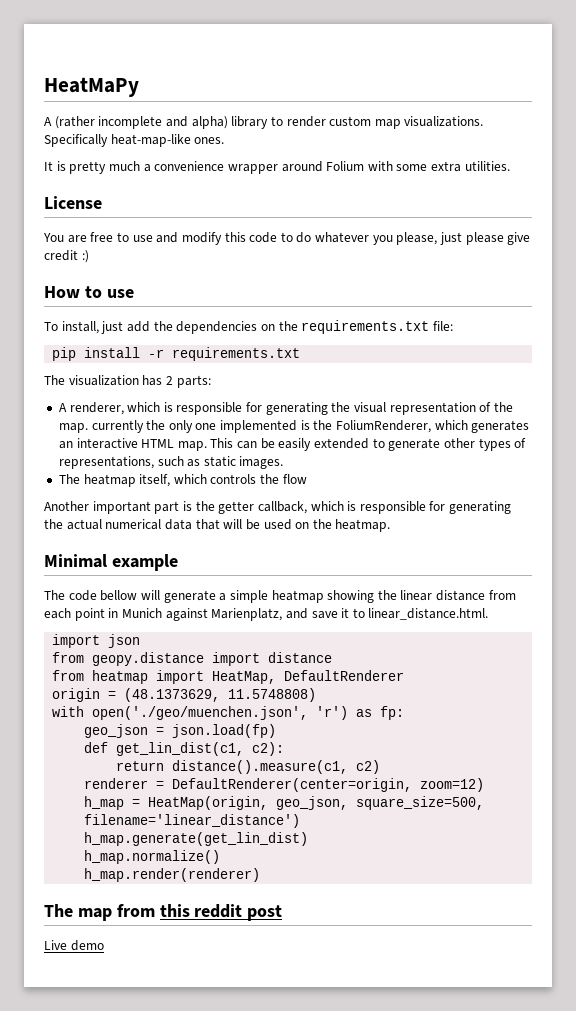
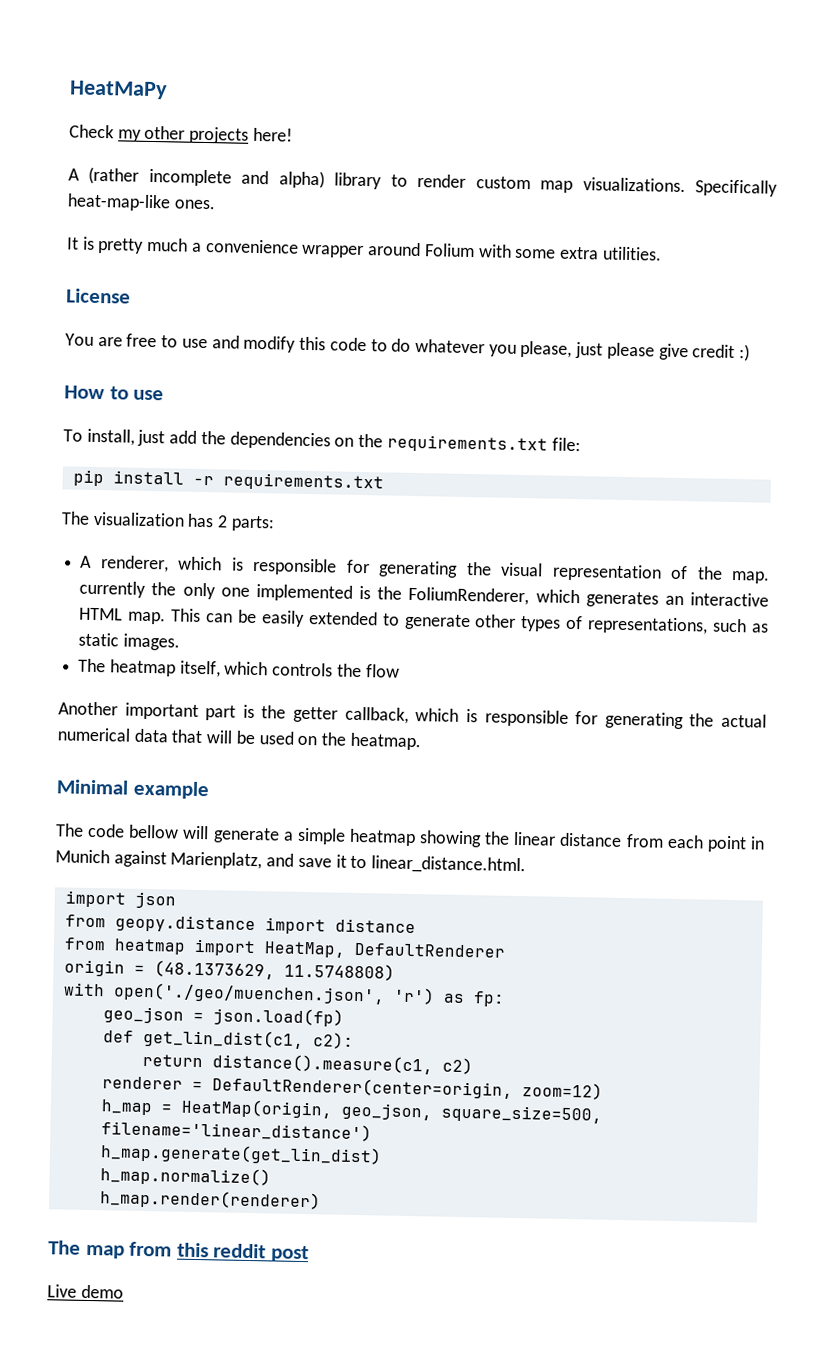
(139, 87) none -> [69,124,293,144] // Check my other projects here!

